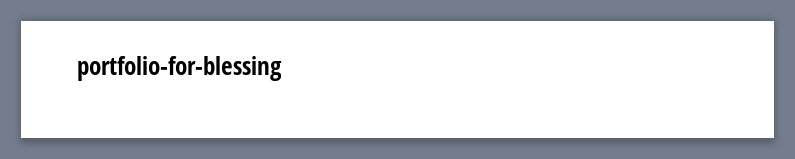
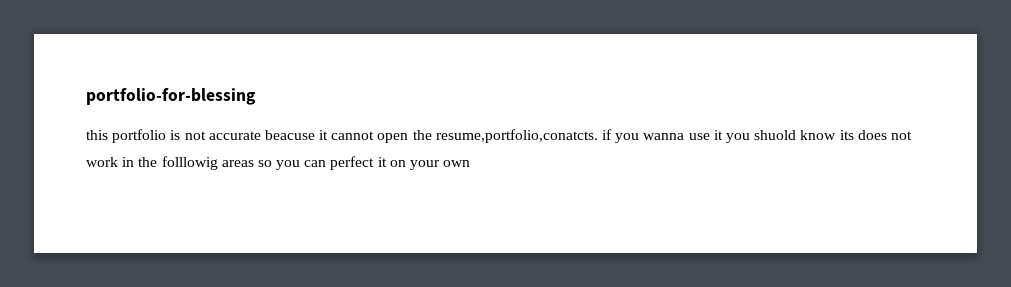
(282, 68) none -> [86,129,912,143] [86,156,471,170] // this portfolio is not accurate beacuse it cannot open the resume,portfolio,conatcts. if you wanna use it you shuold know its does not work in the folllowig areas so you can perfect it on your own

